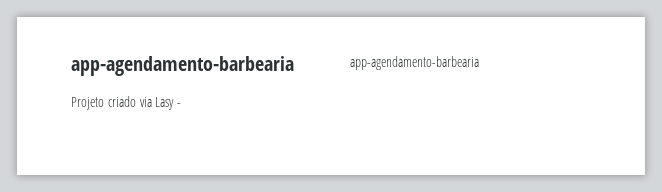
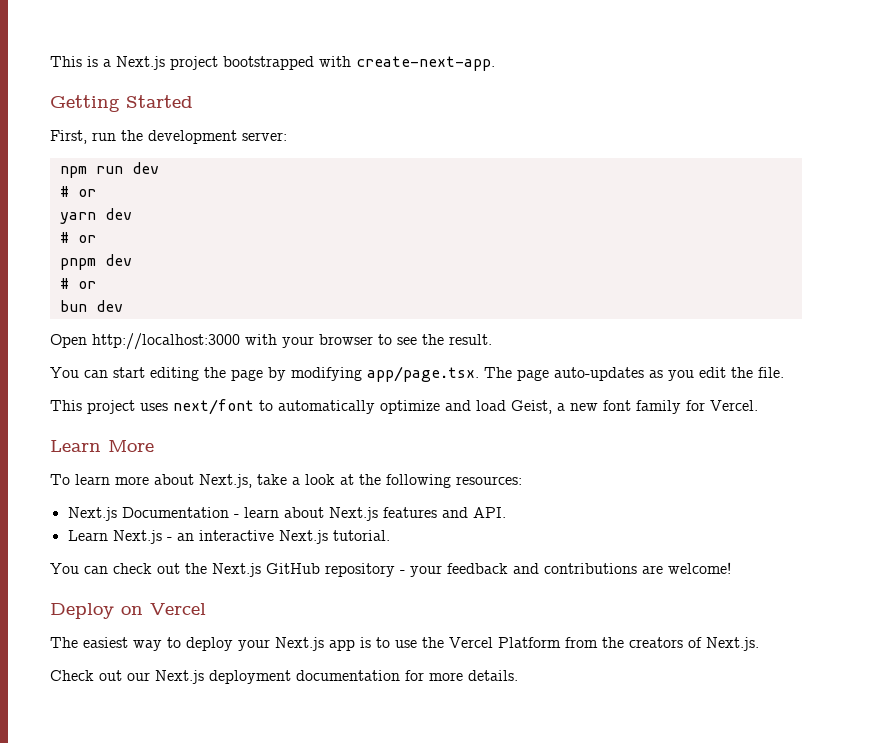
[71,56,294,76] [71,96,182,110] [350,56,479,70] app-agendamento-barbearia // Projeto criado via Lasy - app-agendamento-barbearia -> [50,56,495,71] [50,95,193,112] [50,130,287,144] [59,162,159,178] [59,186,96,197] [59,208,132,224] [59,232,96,243] [59,254,132,270] [59,278,96,289] [59,300,123,312] [50,333,492,350] [50,366,784,382] [50,399,758,415] [50,440,154,452] [50,474,522,488] [67,507,506,521] [67,530,390,544] [50,562,731,577] [50,603,206,619] [50,637,759,651] [50,670,518,684] This is a Next.js project bootstrapped with create-next-app. // Getting Started // First, run the development server: // npm run dev // # or // yarn dev // # or // pnpm dev // # or // bun dev // Open http://localhost:3000 with your browser to see the result. // You can start editing the page by modifying app/page.tsx. The page auto-updates as you edit the file. // This project uses next/font to automatically optimize and load Geist, a new font family for Vercel. // Learn More // To learn more about Next.js, take a look at the following resources: // Next.js Documentation - learn about Next.js features and API. // Learn Next.js - an interactive Next.js tutorial. // You can check out the Next.js GitHub repository - your feedback and contributions are welcome! // Deploy on Vercel // The easiest way to deploy your Next.js app is to use the Vercel Platform from the creators of Next.js. // Check out our Next.js deployment documentation for more details.

